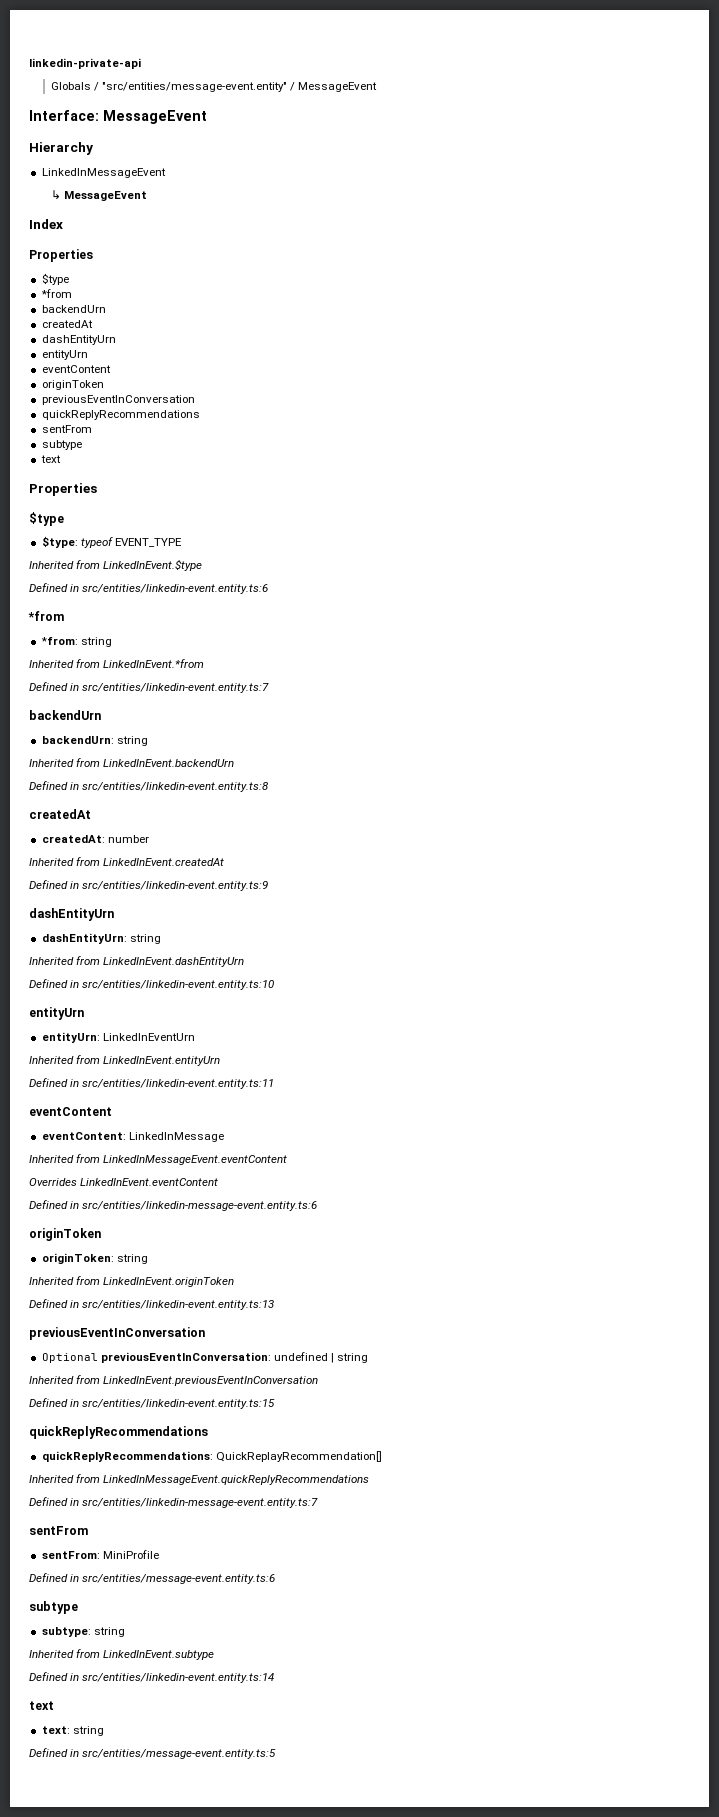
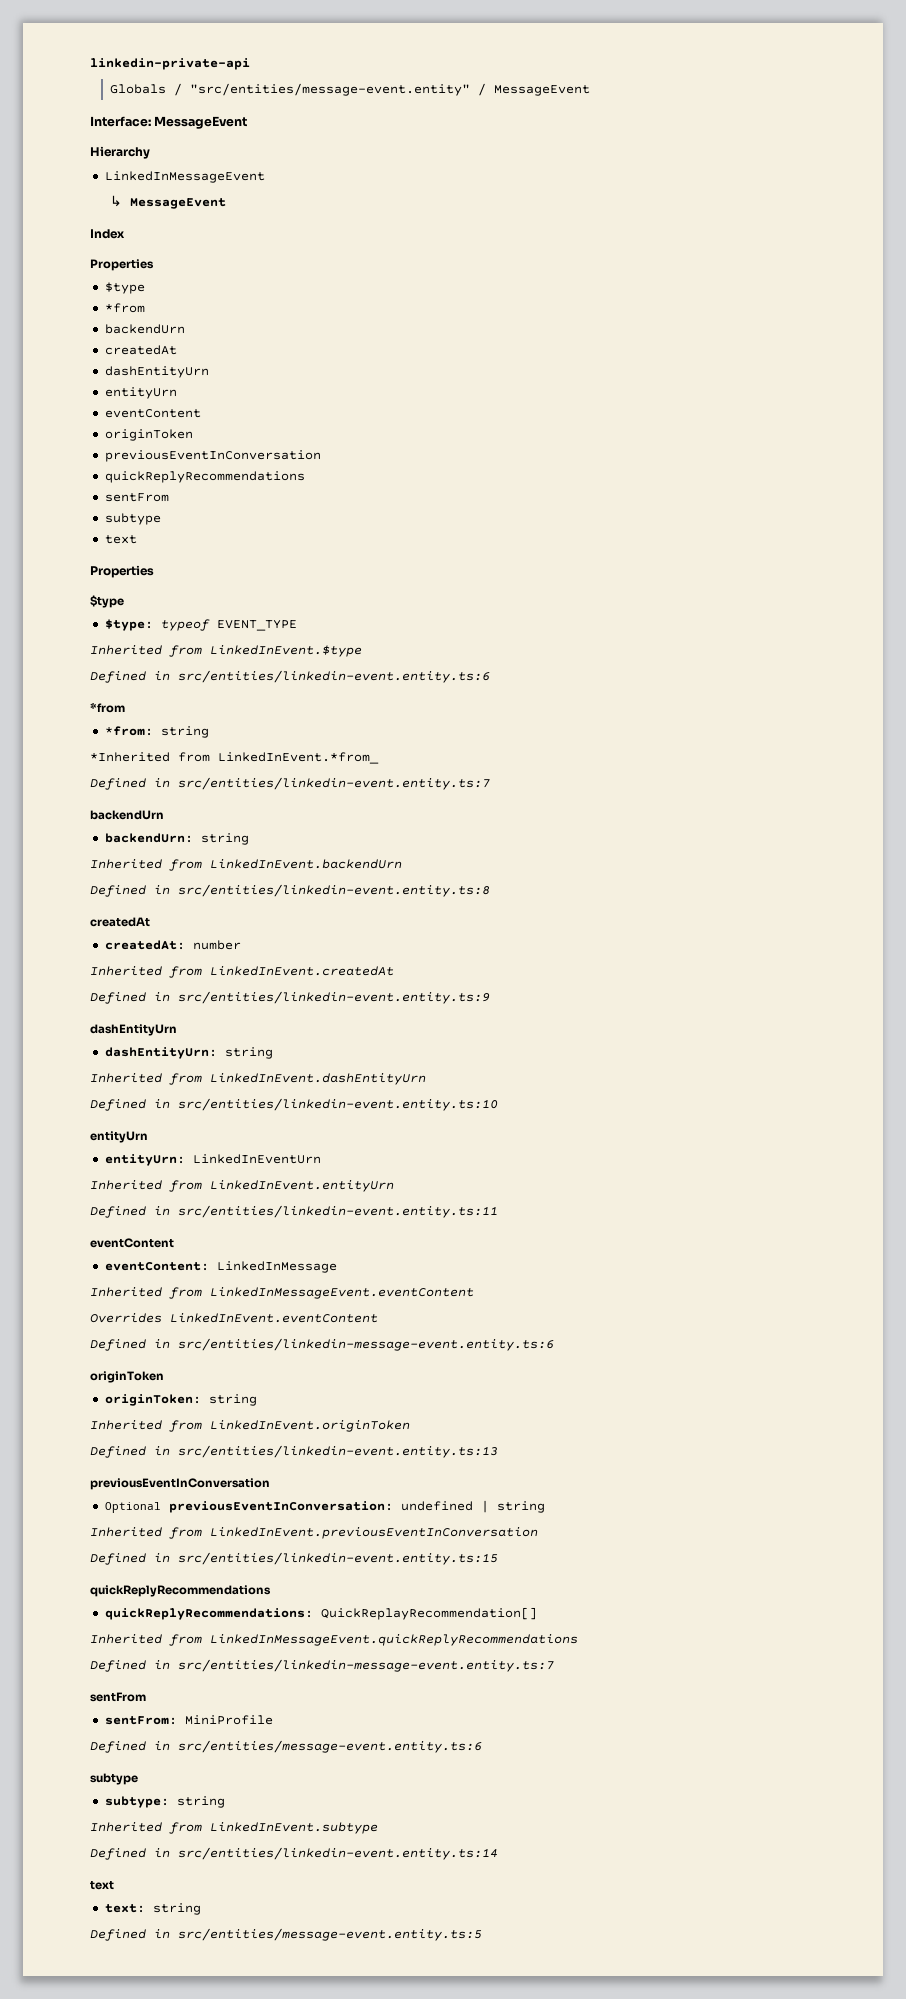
[29,659,205,668] Inherited from LinkedInEvent.*from -> [90,752,379,764] *Inherited from LinkedInEvent.*from_

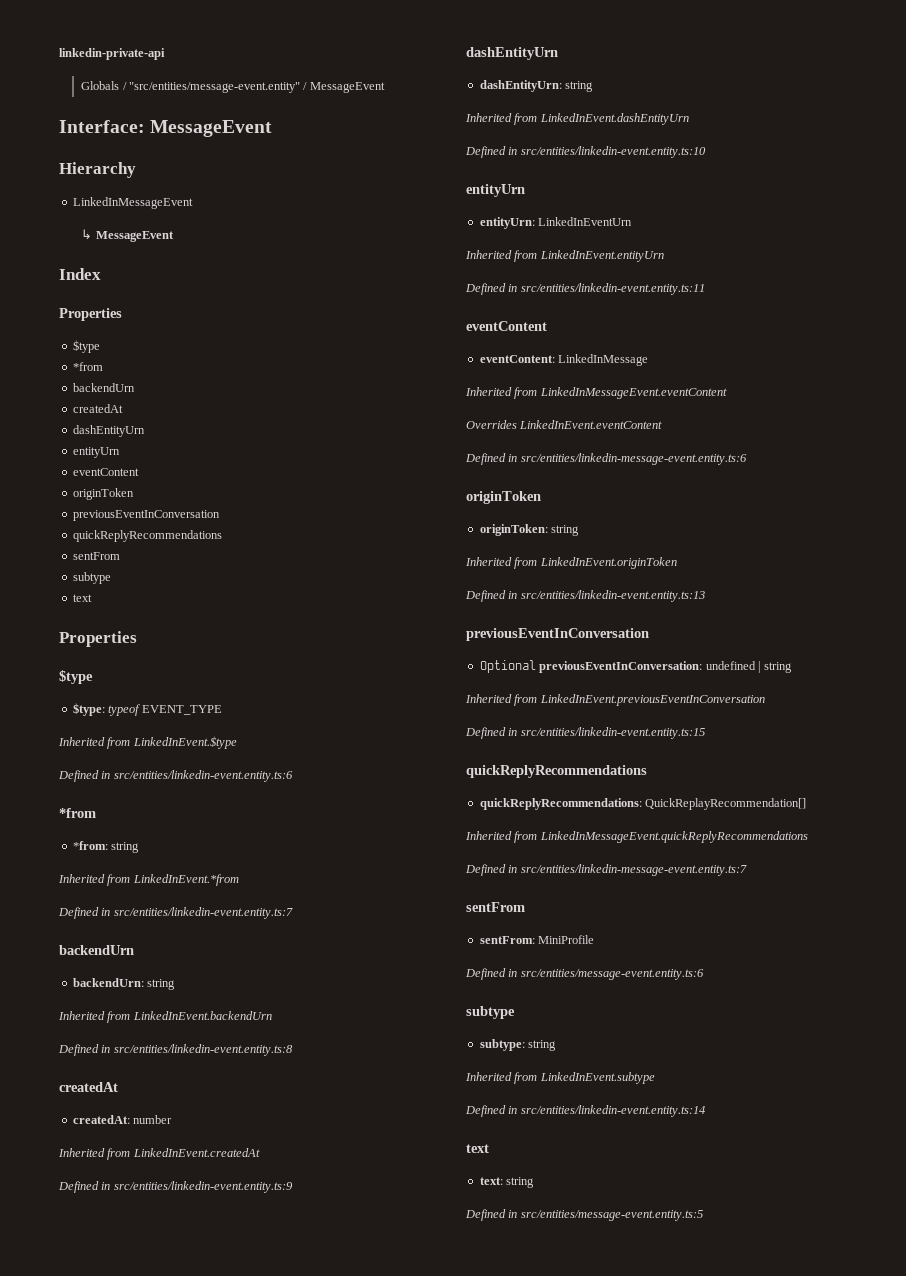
[90,752,379,764] *Inherited from LinkedInEvent.*from_ -> [58,874,239,886] Inherited from LinkedInEvent.*from

